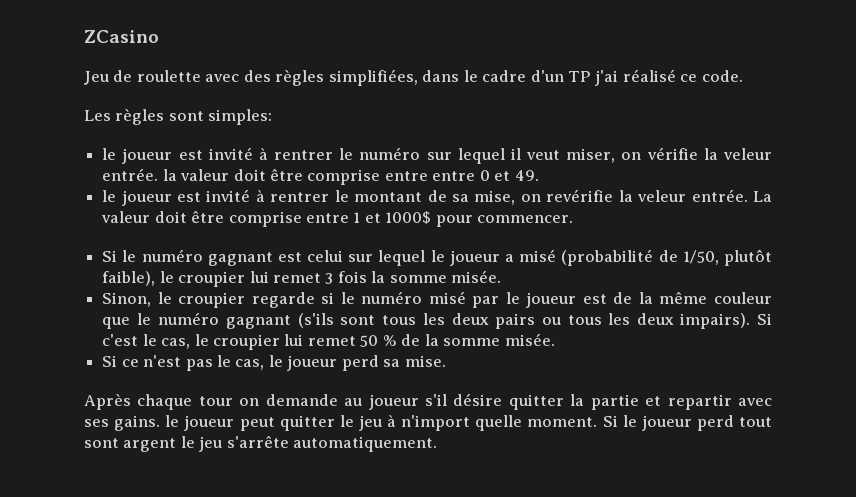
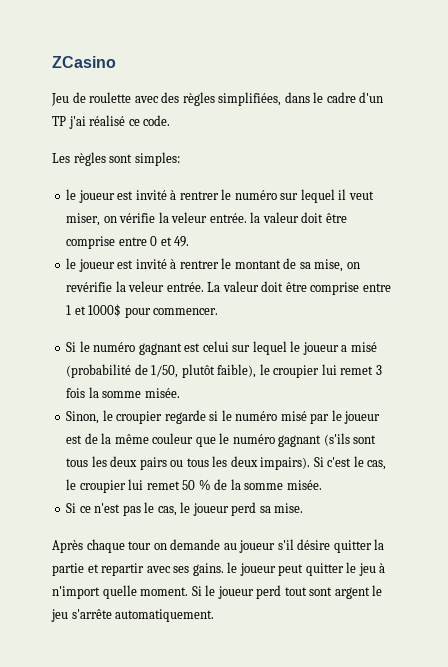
[432,171,476,181] entre -> (147, 241) none

